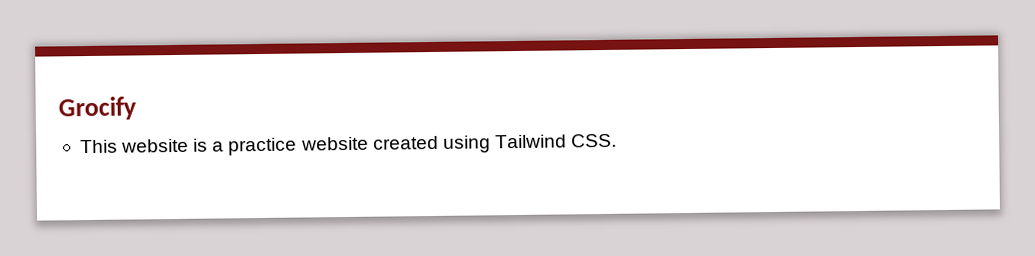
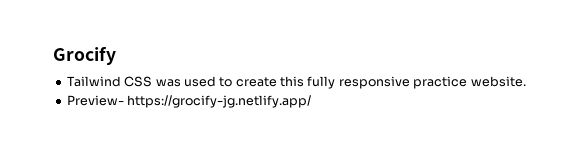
[79,133,618,156] This website is a practice website created using Tailwind CSS. -> [66,76,526,89] [66,95,312,108] Tailwind CSS was used to create this fully responsive practice website. // Preview- https://grocify-jg.netlify.app/

